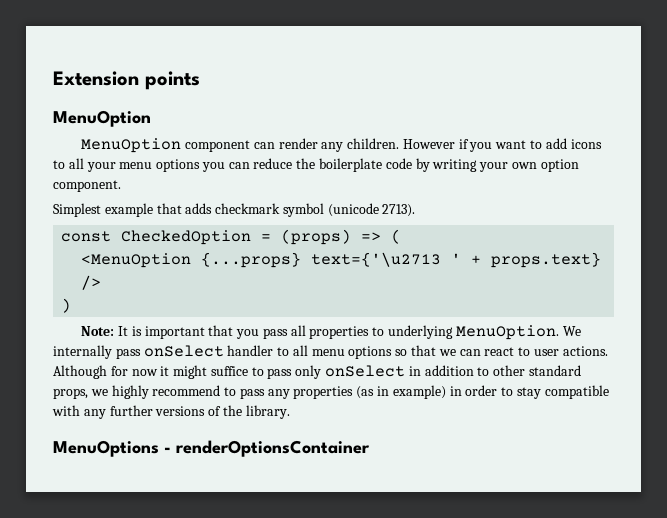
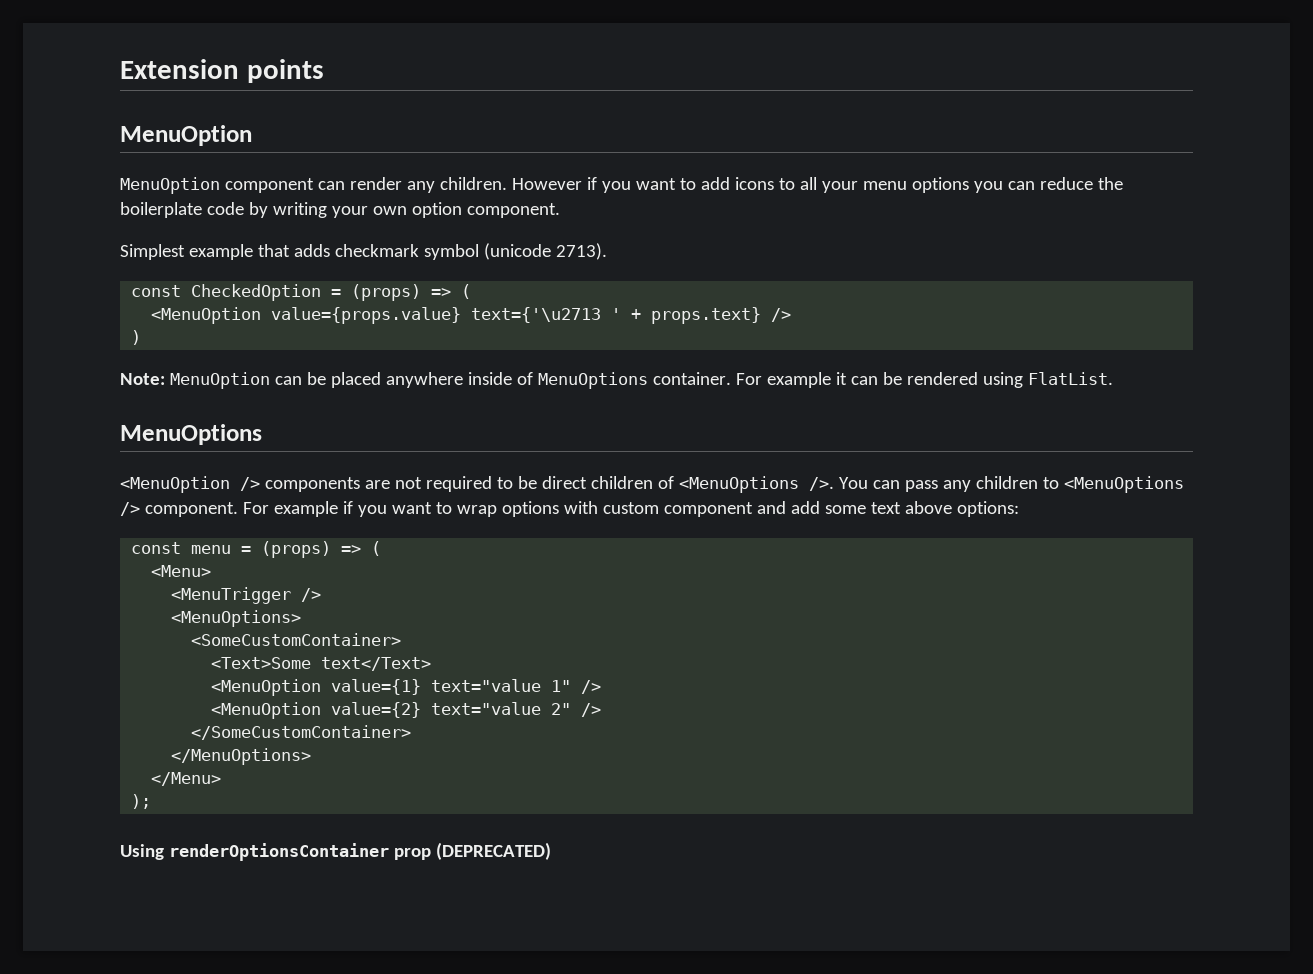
[201,252,302,268] {...props} -> [271,307,462,324] value={props.value}
[118,325,581,340] [53,345,608,359] [53,365,581,379] [53,385,609,399] [52,405,290,419] [53,440,370,457] It is important that you pass all properties to underlying MenuOption. We internally pass onSelect handler to all menu options so that we can react to user actions. Although for now it might suffice to pass only onSelect in addition to other standard props, we highly recommend to pass any properties (as in example) in order to stay compatible with any further versions of the library. // MenuOptions - renderOptionsContainer -> [169,372,1113,389] [120,424,262,445] [120,476,1184,493] [120,501,1019,517] [131,541,382,558] [151,565,212,577] [171,587,322,604] [171,610,302,627] [191,633,402,646] [211,657,432,671] [211,679,602,696] [211,702,602,719] [191,725,412,740] [171,748,312,765] [151,772,222,786] [131,794,152,809] [120,842,551,861] MenuOption can be placed anywhere inside of MenuOptions container. For example it can be rendered using FlatList. // MenuOptions // <MenuOption /> components are not required to be direct children of <MenuOptions />. You can pass any children to <MenuOptions /> component. For example if you want to wrap options with custom component and add some text above options: // const menu = (props) => ( // <Menu> // <MenuTrigger /> // <MenuOptions> // <SomeCustomContainer> // <Text>Some text</Text> // <MenuOption value={1} text="value 1" /> // <MenuOption value={2} text="value 2" /> // </SomeCustomContainer> // </MenuOptions> // </Menu> // ); // Using renderOptionsContainer prop (DEPRECATED)

